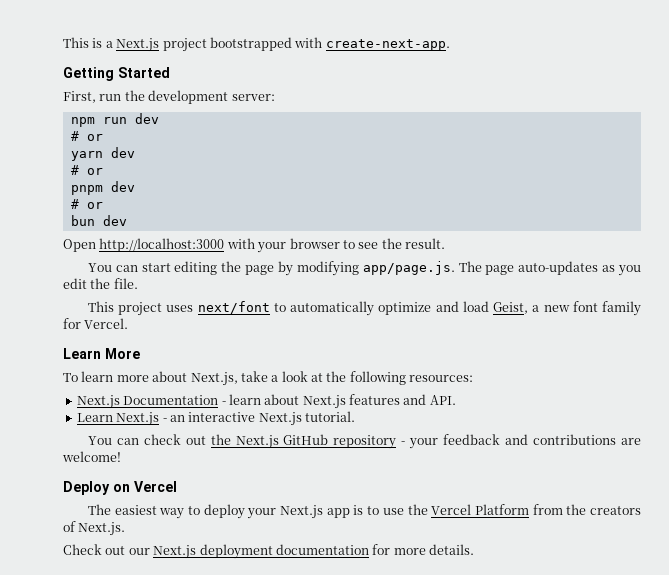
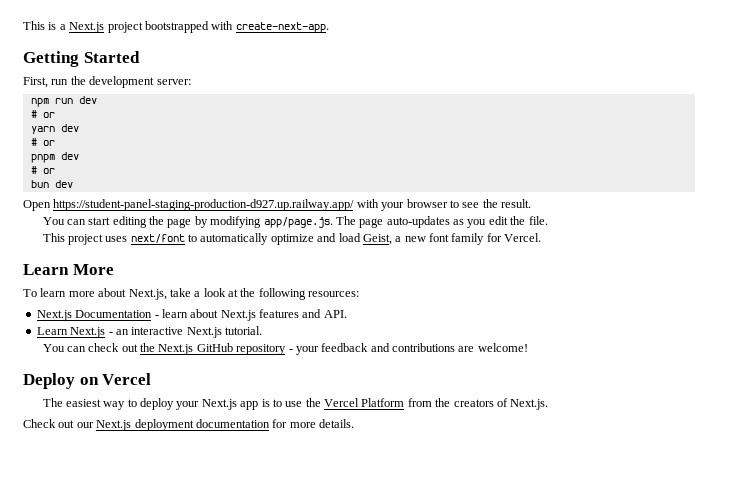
[99,238,225,252] http://localhost:3000 -> [53,199,355,211] https://student-panel-staging-production-d927.up.railway.app/

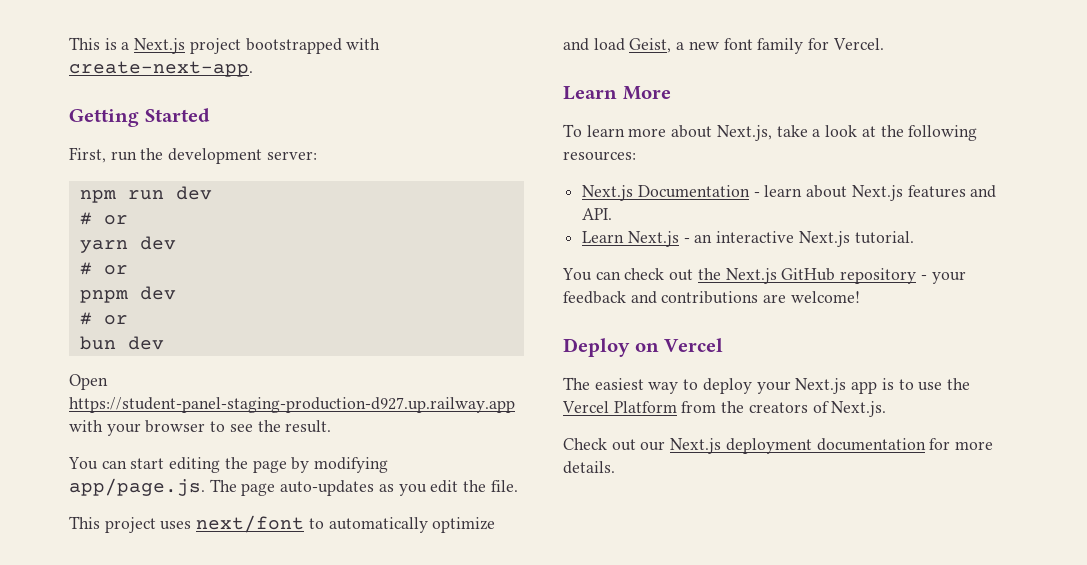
[53,199,355,211] https://student-panel-staging-production-d927.up.railway.app/ -> [69,397,515,413] https://student-panel-staging-production-d927.up.railway.app

